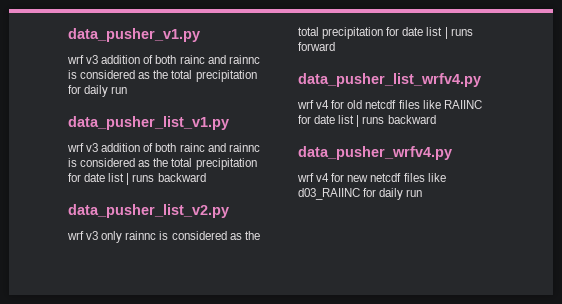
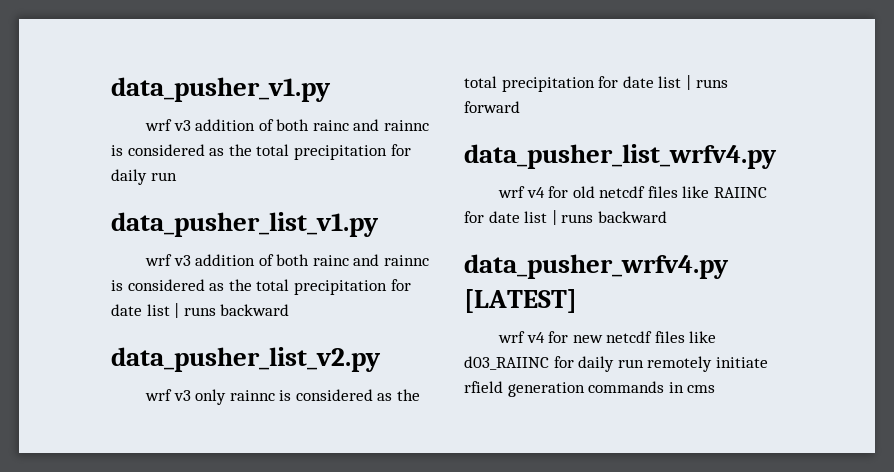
(452, 153) none -> [464,289,577,313] [LATEST]
(423, 193) none -> [647,356,768,372] [464,381,716,397] remotely initiate rfield generation commands in cms

